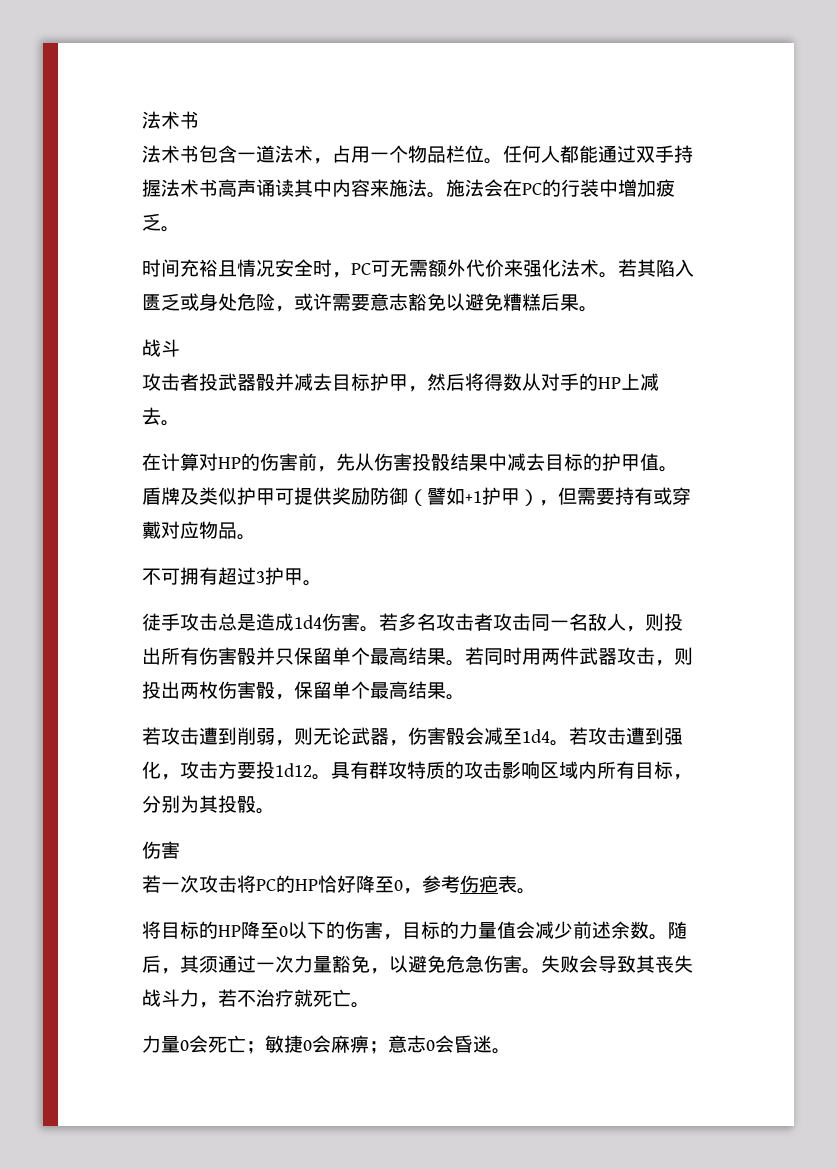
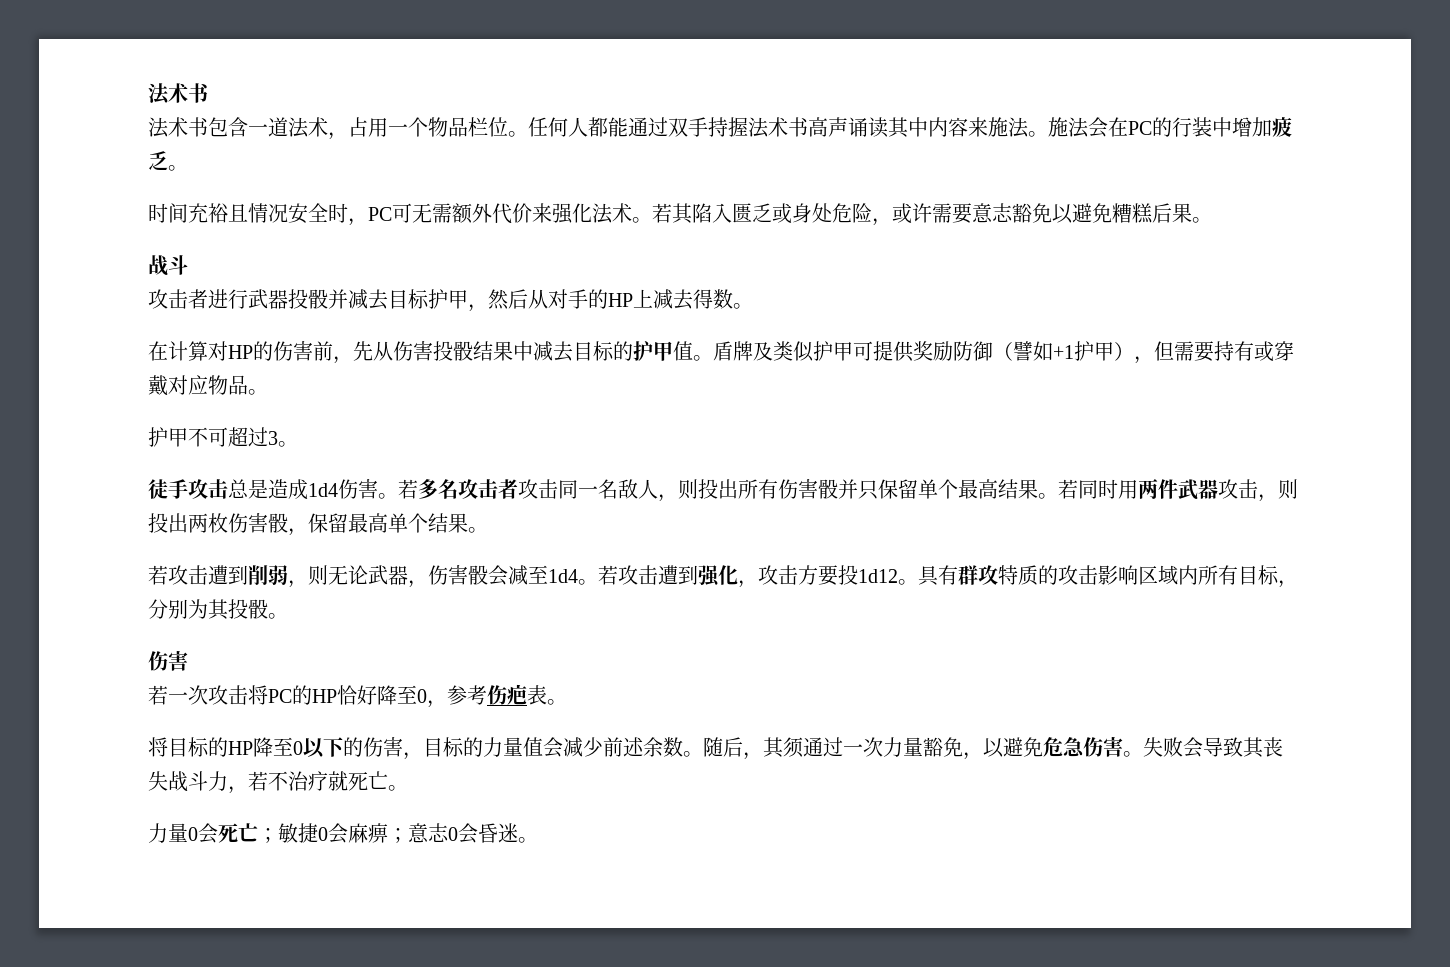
[199,373,256,391] 投武器 -> [208,289,308,309] 进行武器投
[465,373,522,391] 将得数 -> (528, 299) none
(161, 416) none -> [693,289,733,309] 得数
[142,567,218,585] 不可拥有 -> [148,427,228,447] 护甲不可
[265,567,303,585] 护甲 -> (278, 438) none
[332,681,408,699] 单个最高 -> [348,513,428,533] 最高单个

